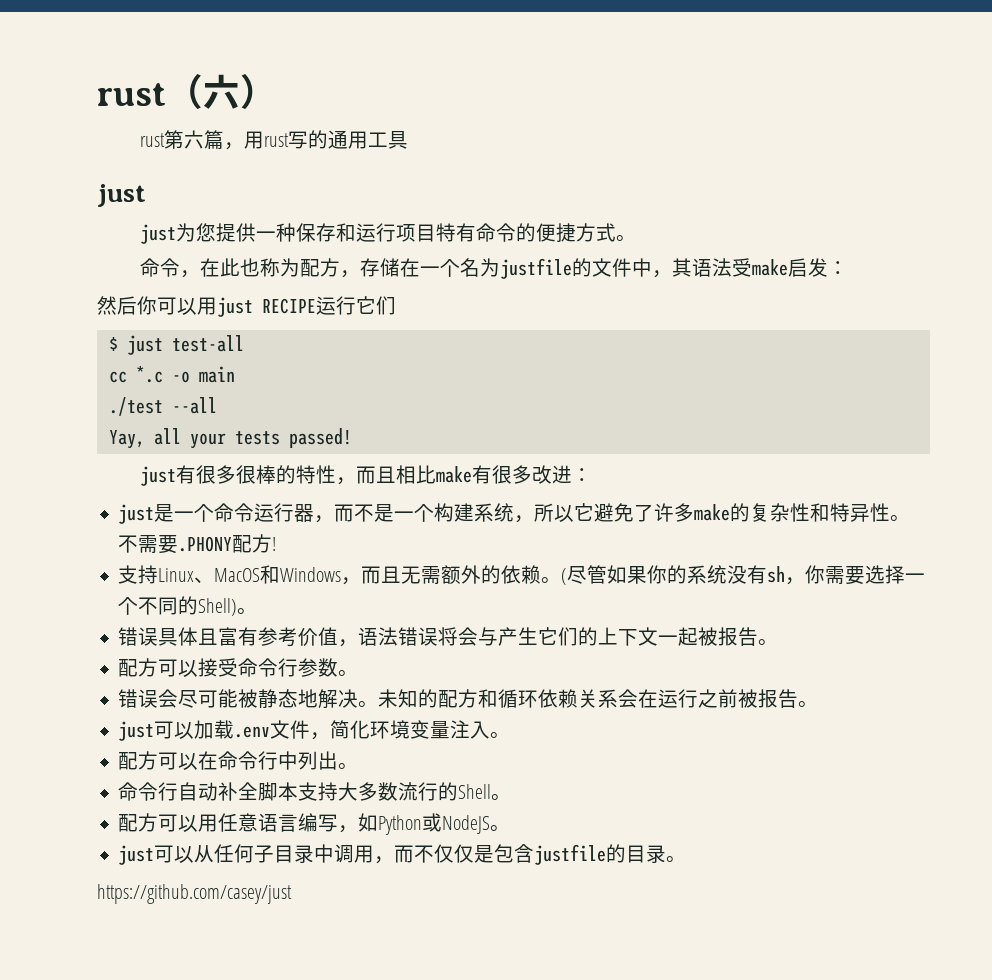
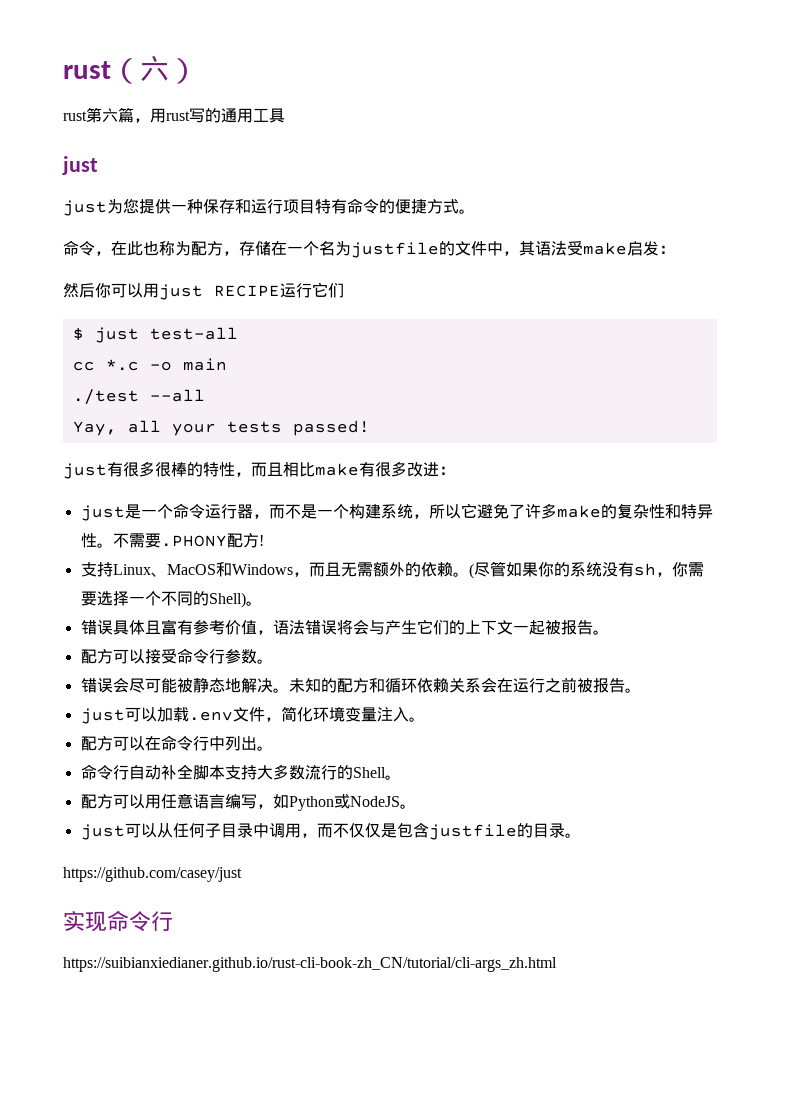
(292, 894) none -> [63,910,173,932] [63,957,557,972] // 实现命令行 // https://suibianxiedianer.github.io/rust-cli-book-zh_CN/tutorial/cli-args_zh.html

